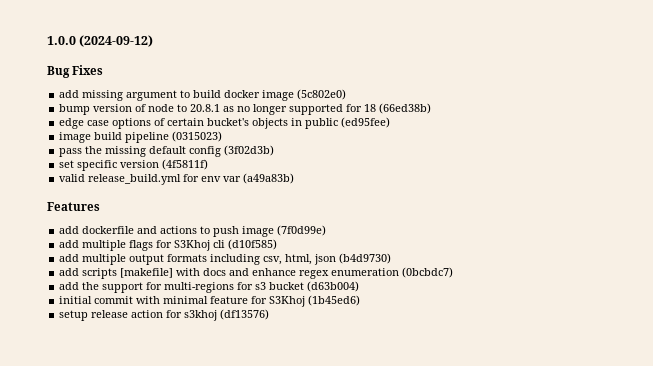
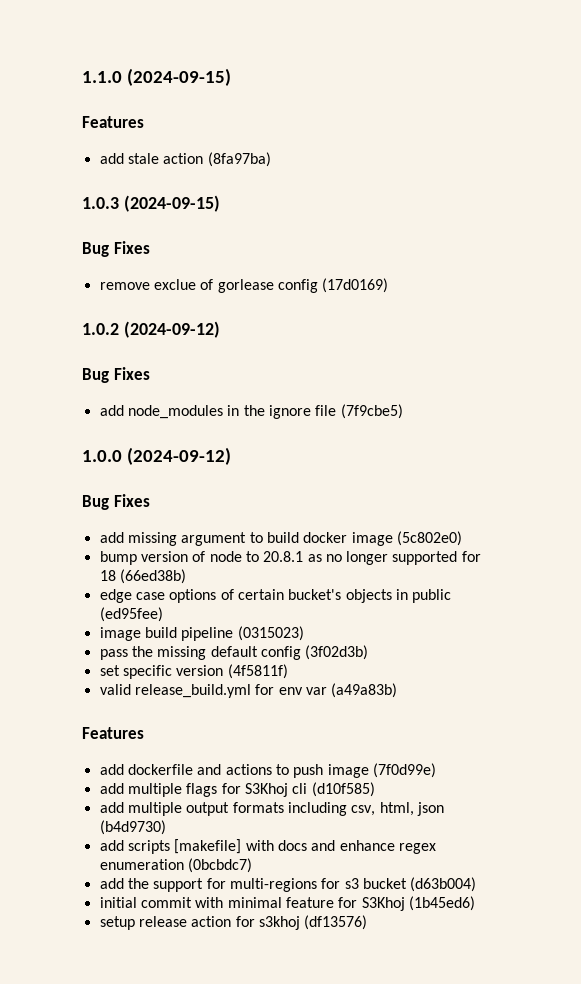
(47, 40) none -> [82,68,231,86] [82,116,144,128] [99,152,271,167] [82,195,220,212] [82,241,150,257] [99,278,389,293] [82,321,220,338] [82,367,150,383] [99,404,403,419] 1.1.0 (2024-09-15) // Features // add stale action (8fa97ba) // 1.0.3 (2024-09-15) // Bug Fixes // remove exclue of gorlease config (17d0169) // 1.0.2 (2024-09-12) // Bug Fixes // add node_modules in the ignore file (7f9cbe5) //

